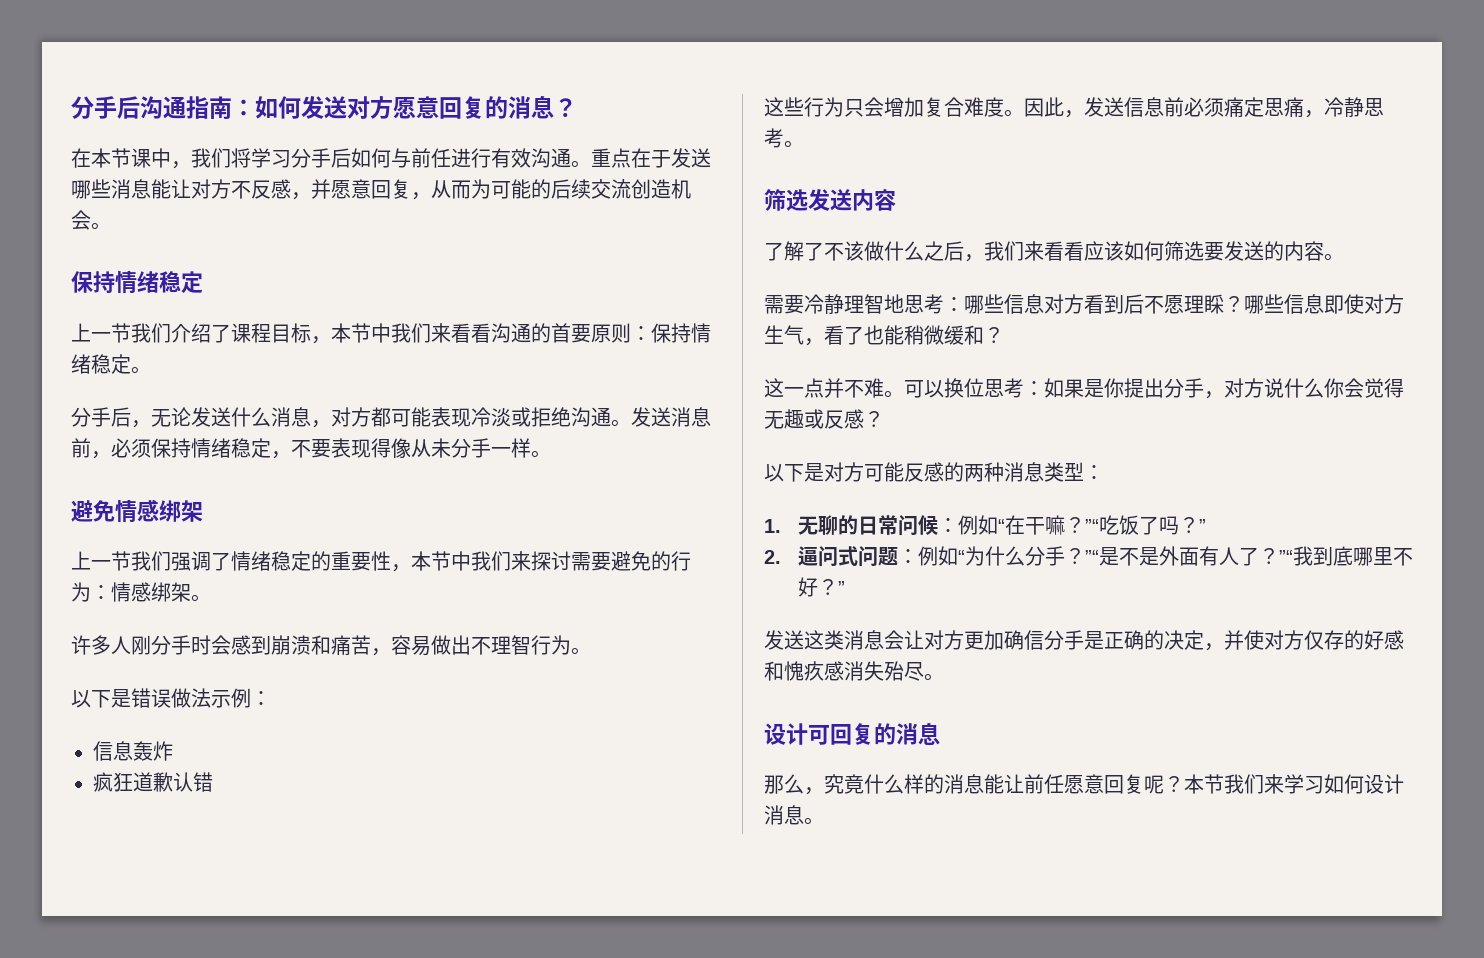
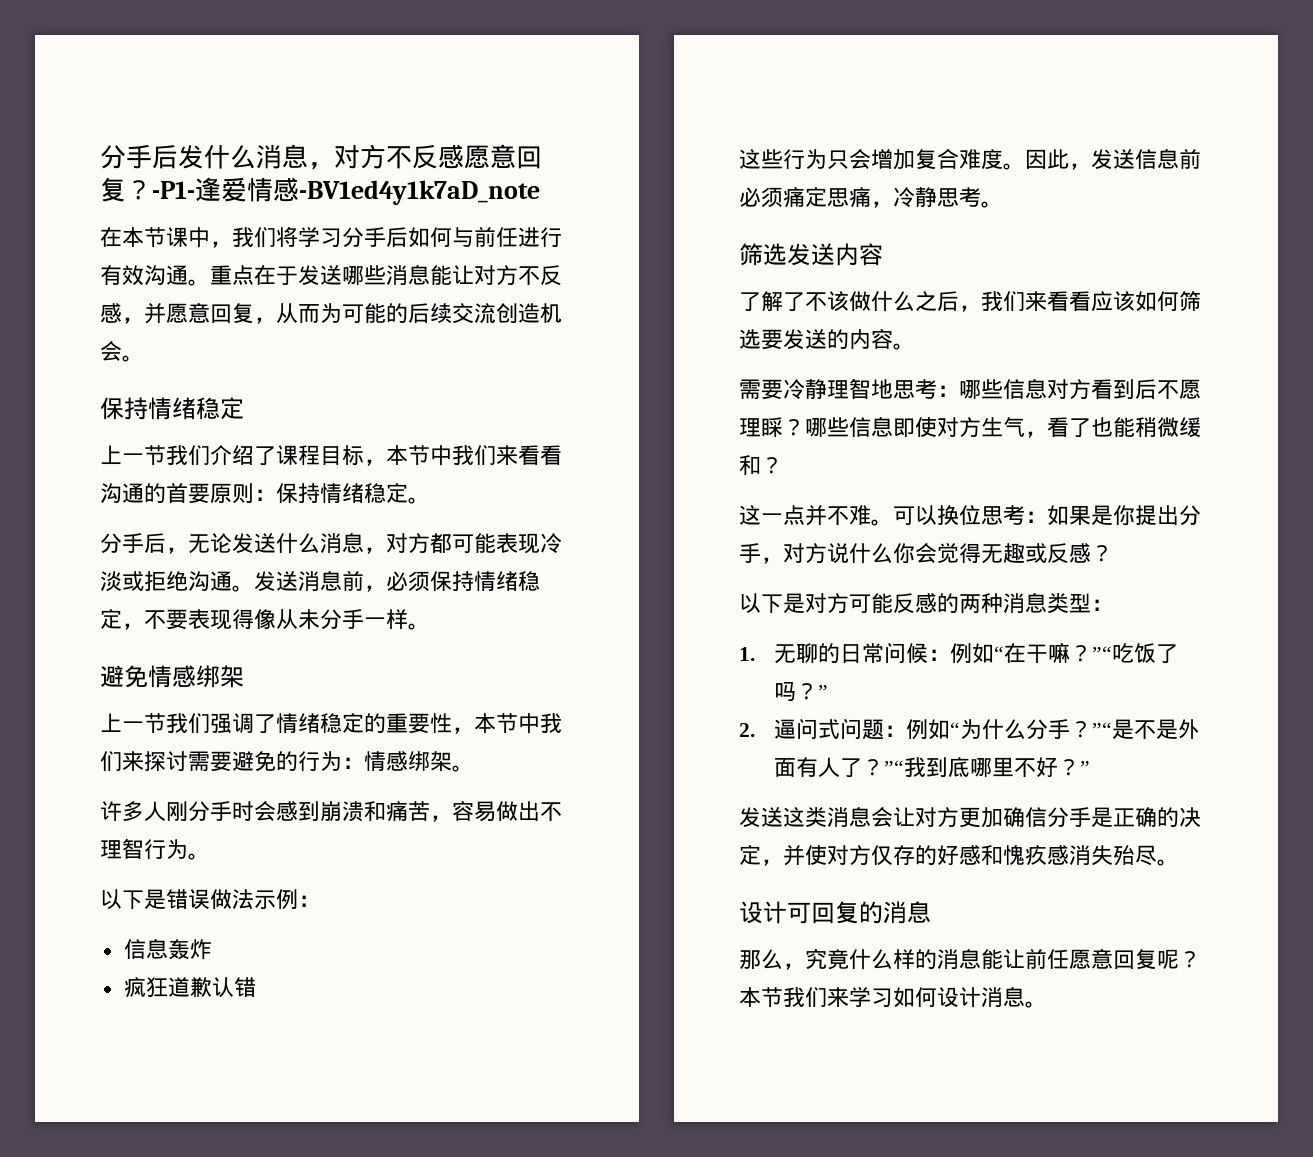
[71,95,577,119] 分手后沟通指南：如何发送对方愿意回复的消息？ -> [100,144,542,170] [100,177,540,205] 分手后发什么消息，对方不反感愿意回复？-P1-逢爱情感-BV1ed4y1k7aD_note

